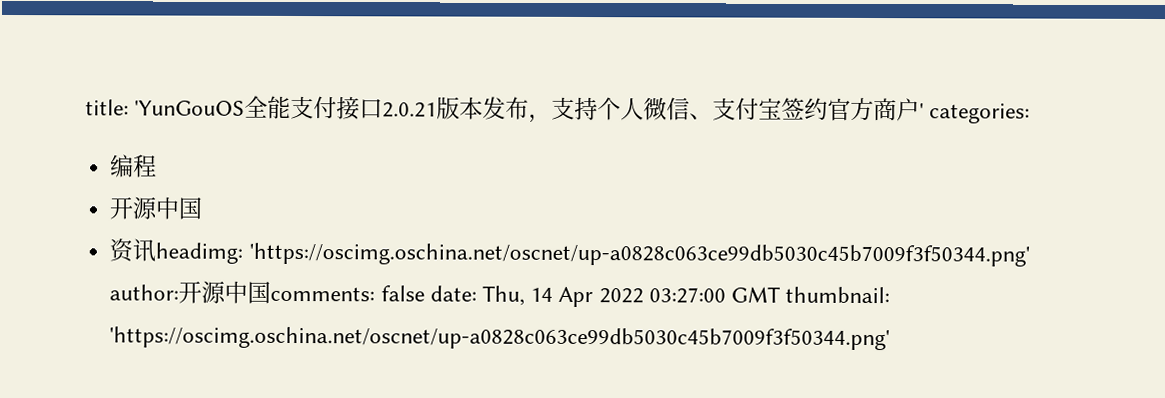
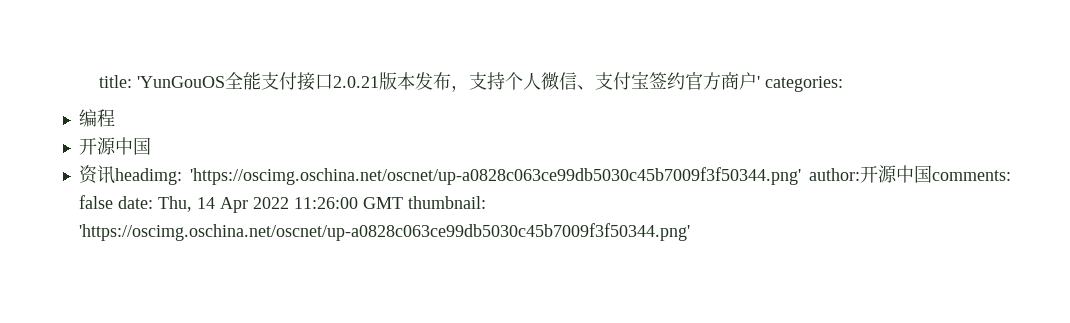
[648,287,726,304] 03:27:00 -> [293,197,358,209] 11:26:00

